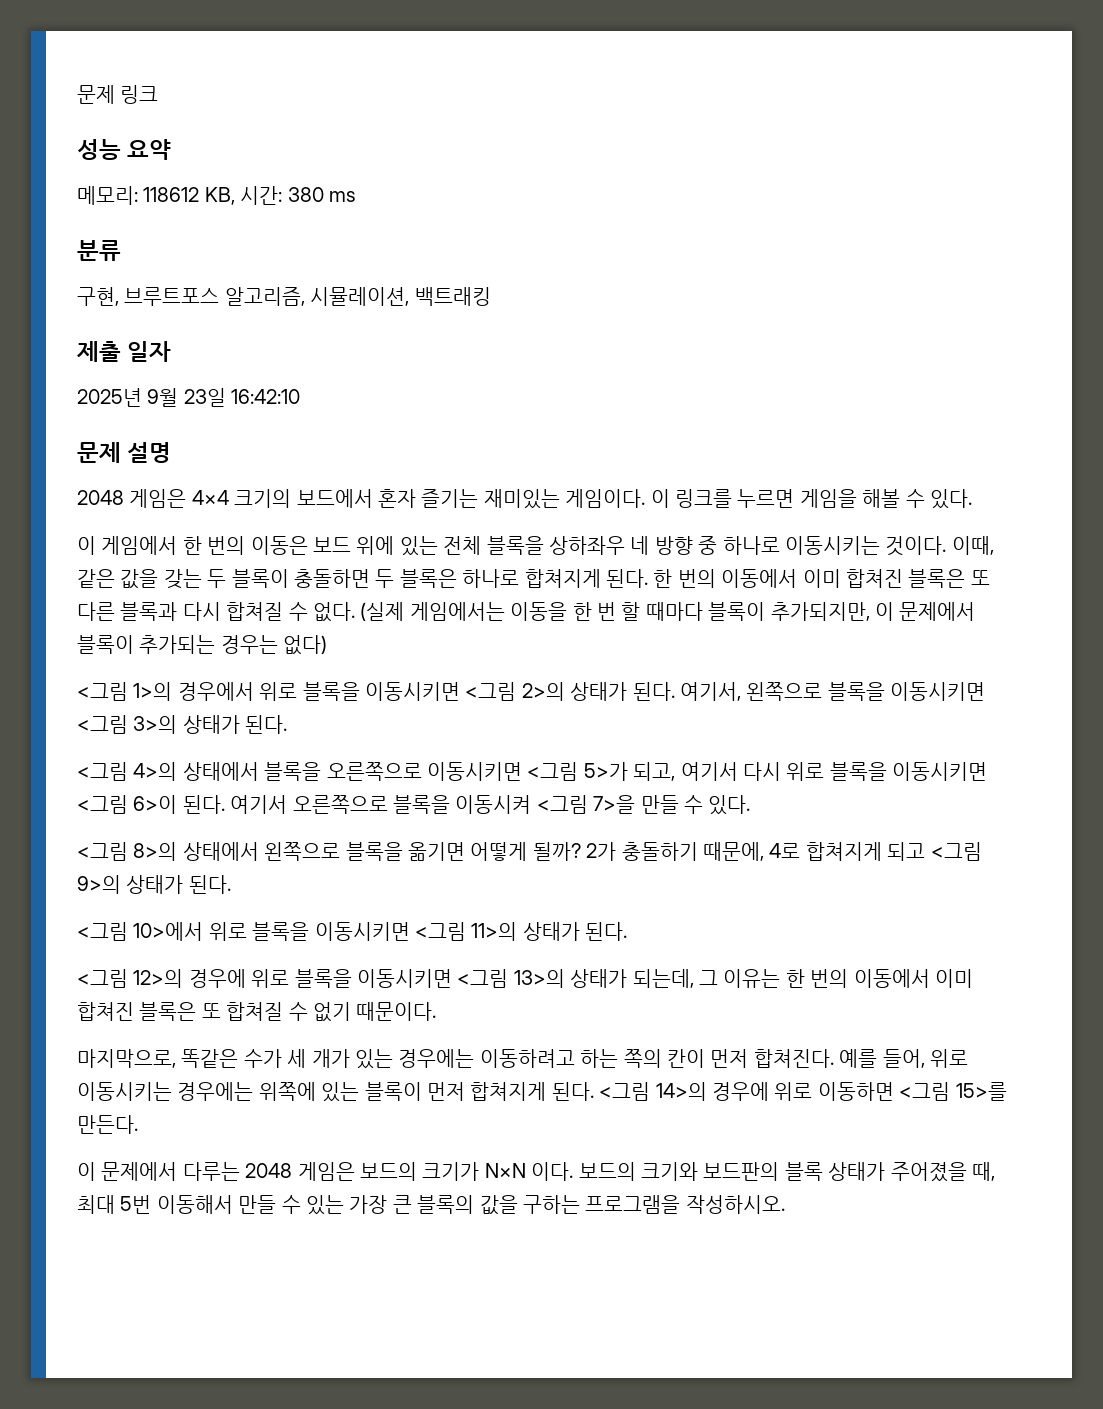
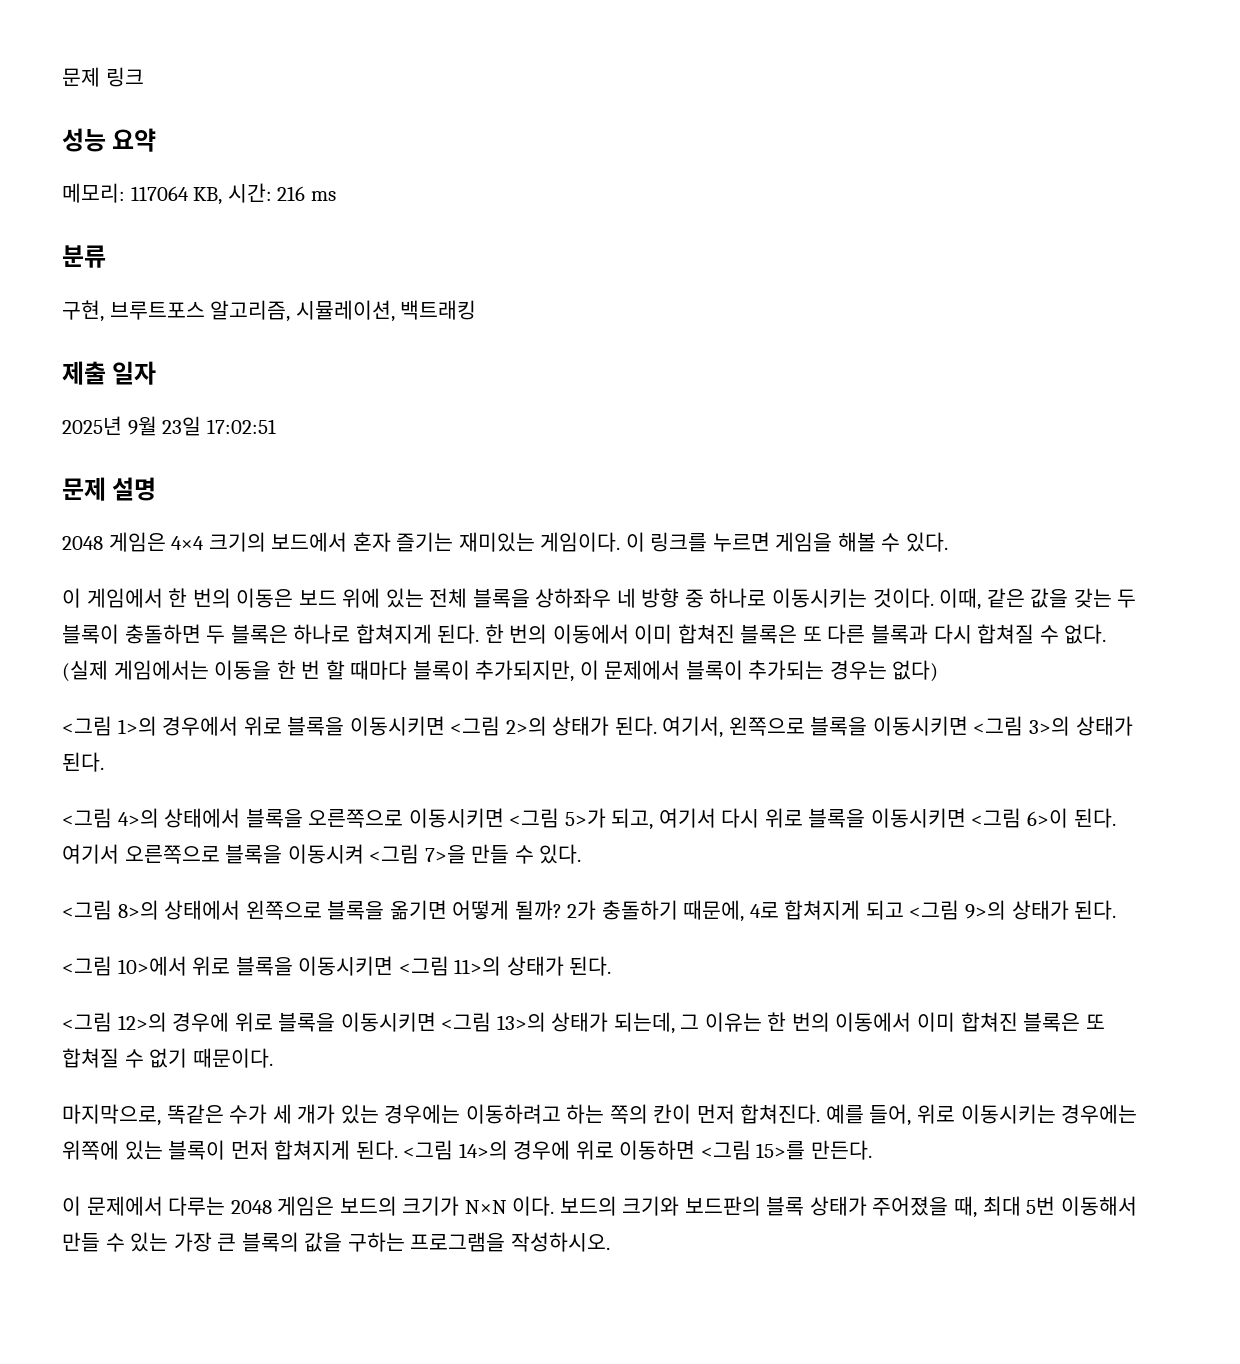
[143,187,200,202] 118612 -> [130,186,189,201] 117064
[287,187,324,202] 380 -> [277,186,306,201] 216
[231,389,301,404] 16:42:10 -> [206,419,276,434] 17:02:51

